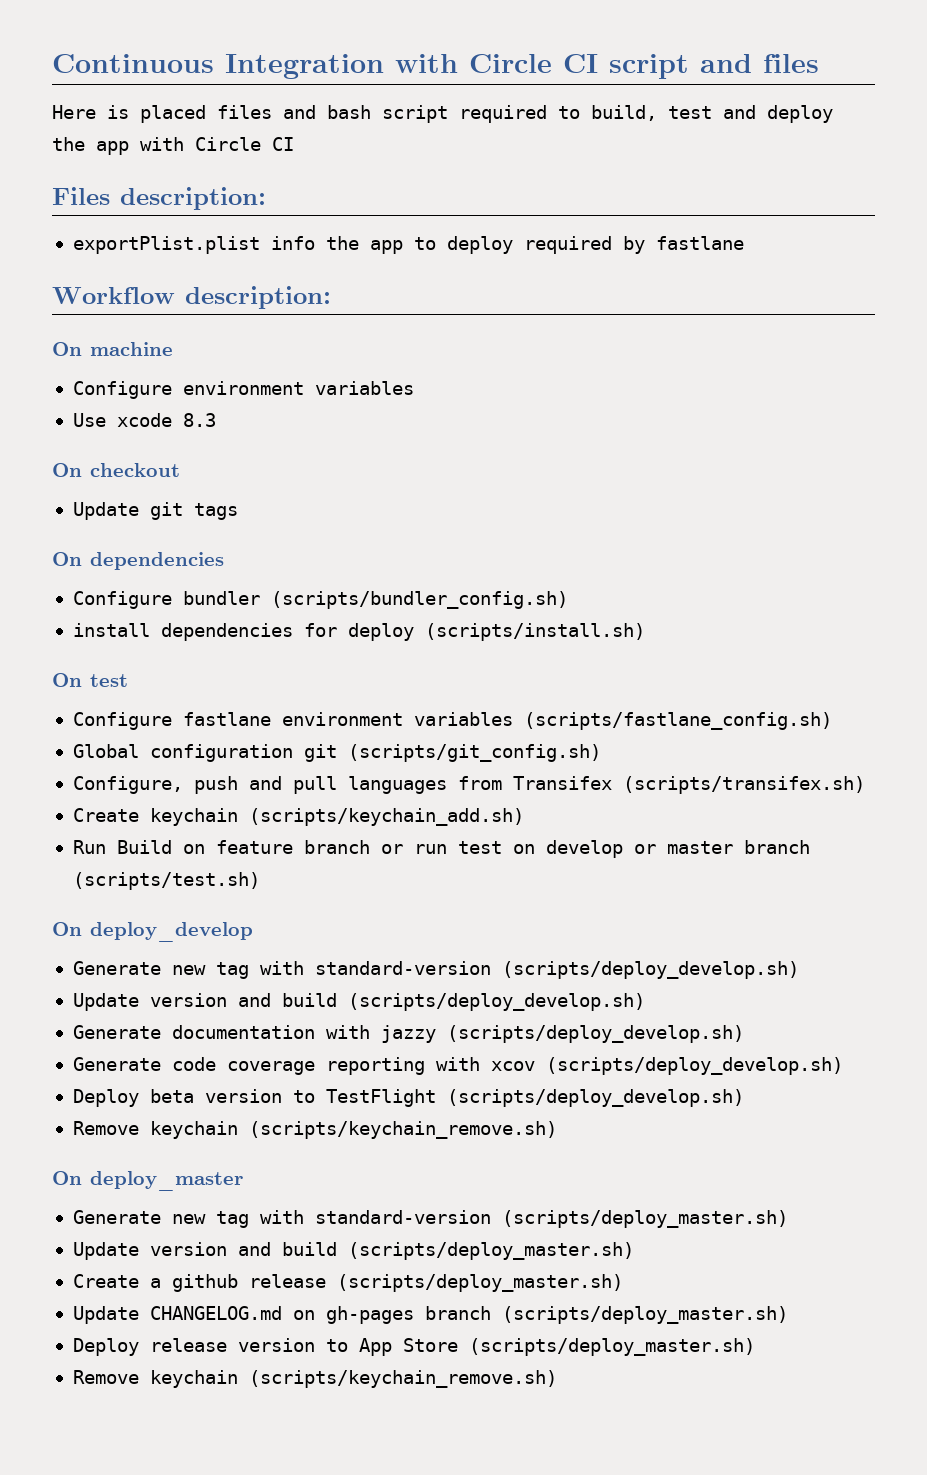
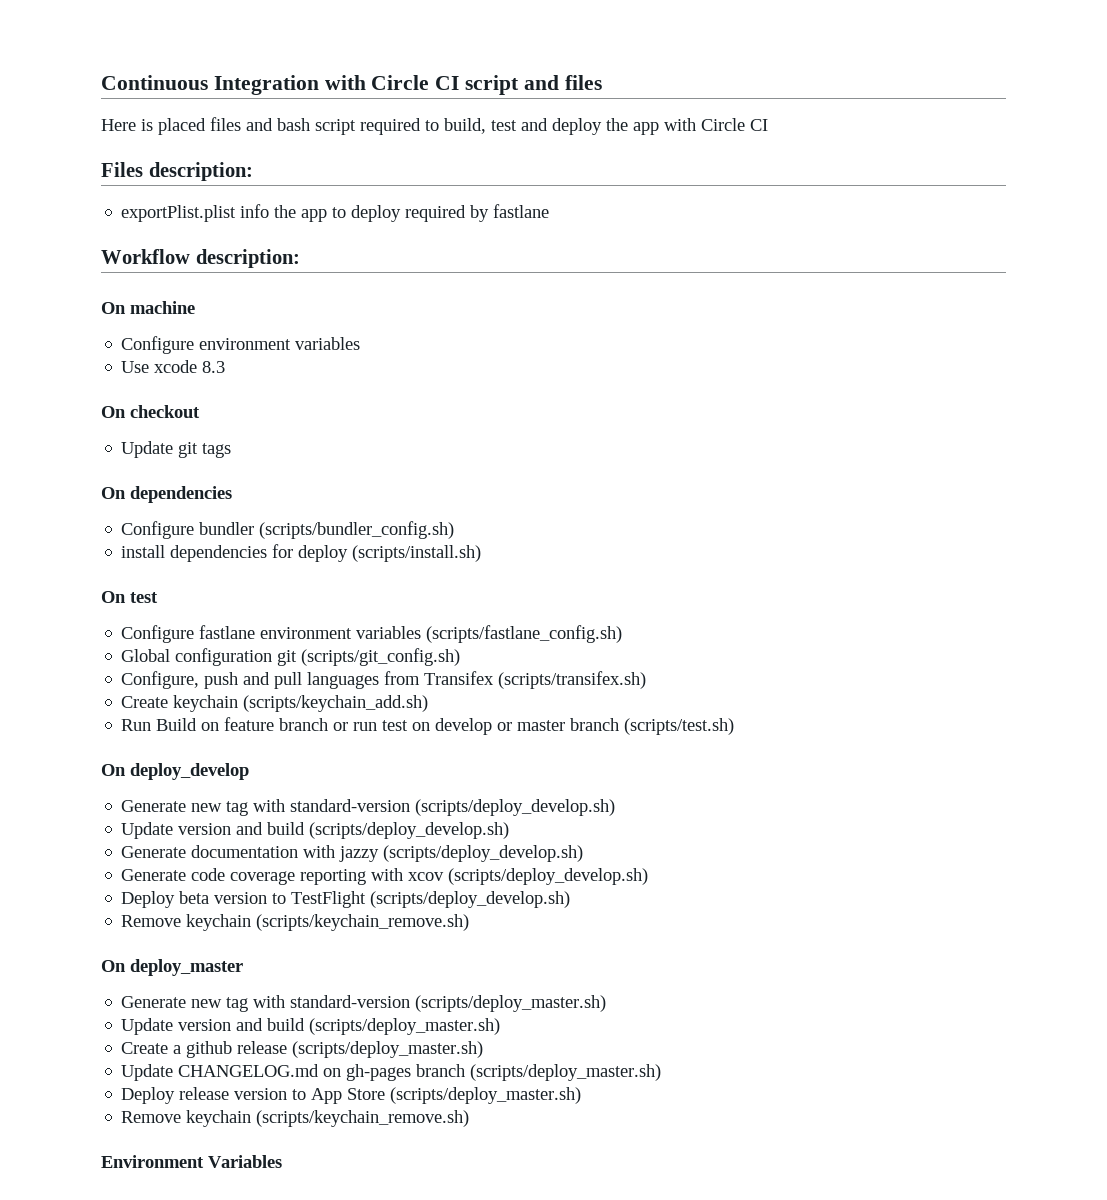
(557, 1379) none -> [101,1155,282,1168] // Environment Variables

